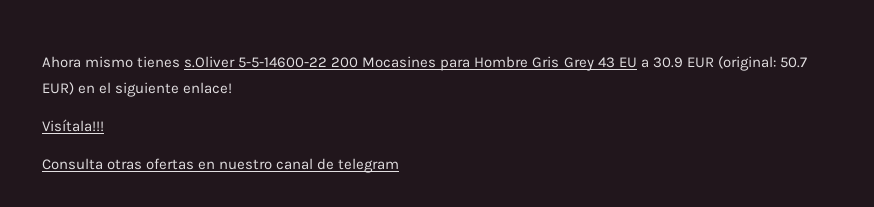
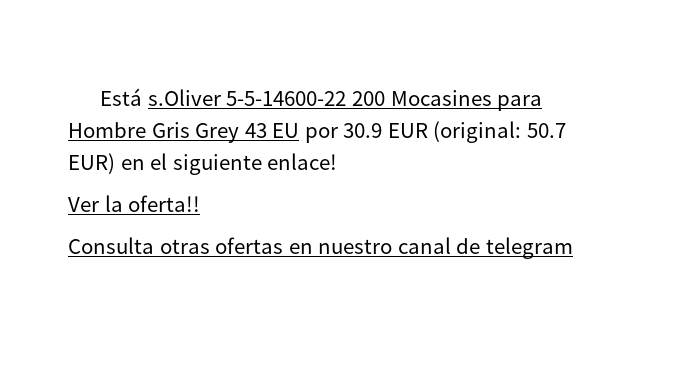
[42,56,181,68] Ahora mismo tienes -> [100,88,143,106] Está
[640,59,649,68] a -> [304,127,338,143] por
[42,119,104,132] Visítala!!! -> [68,195,201,212] Ver la oferta!!

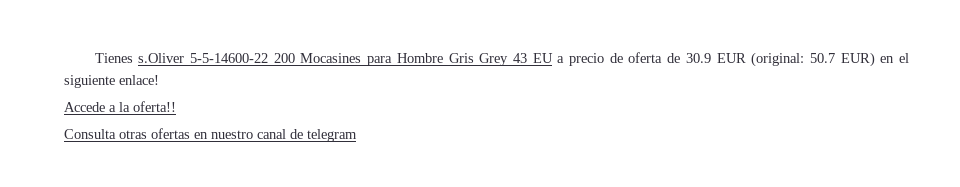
[100,88,143,106] Está -> [94,53,133,63] Tienes
[304,127,338,143] por -> [557,52,681,66] a precio de oferta de
[68,197,99,212] Ver -> [64,102,116,112] Accede a

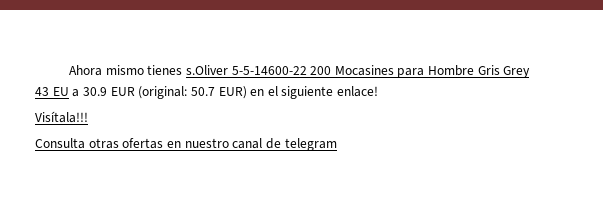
[94,53,133,63] Tienes -> [68,65,183,76] Ahora mismo tienes
[568,52,681,66] precio de oferta de -> (80, 93) none
[64,101,176,112] Accede a la oferta!! -> [35,111,88,123] Visítala!!!

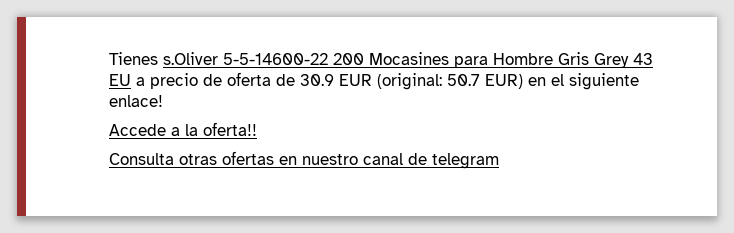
[68,65,183,76] Ahora mismo tienes -> [109,52,158,65] Tienes
(80, 93) none -> [150,72,295,89] precio de oferta de
[35,111,88,123] Visítala!!! -> [109,122,257,136] Accede a la oferta!!

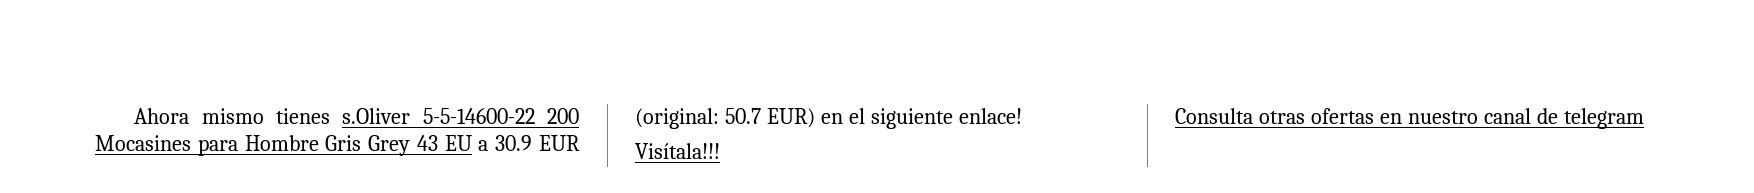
[109,52,158,65] Tienes -> [134,108,331,124] Ahora mismo tienes
[150,72,295,89] precio de oferta de -> (489, 145) none
[109,122,257,136] Accede a la oferta!! -> [635,143,720,159] Visítala!!!

